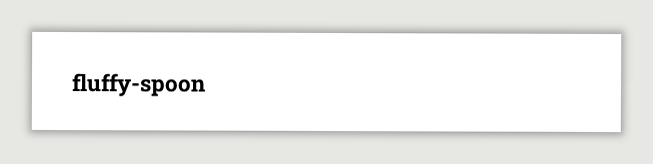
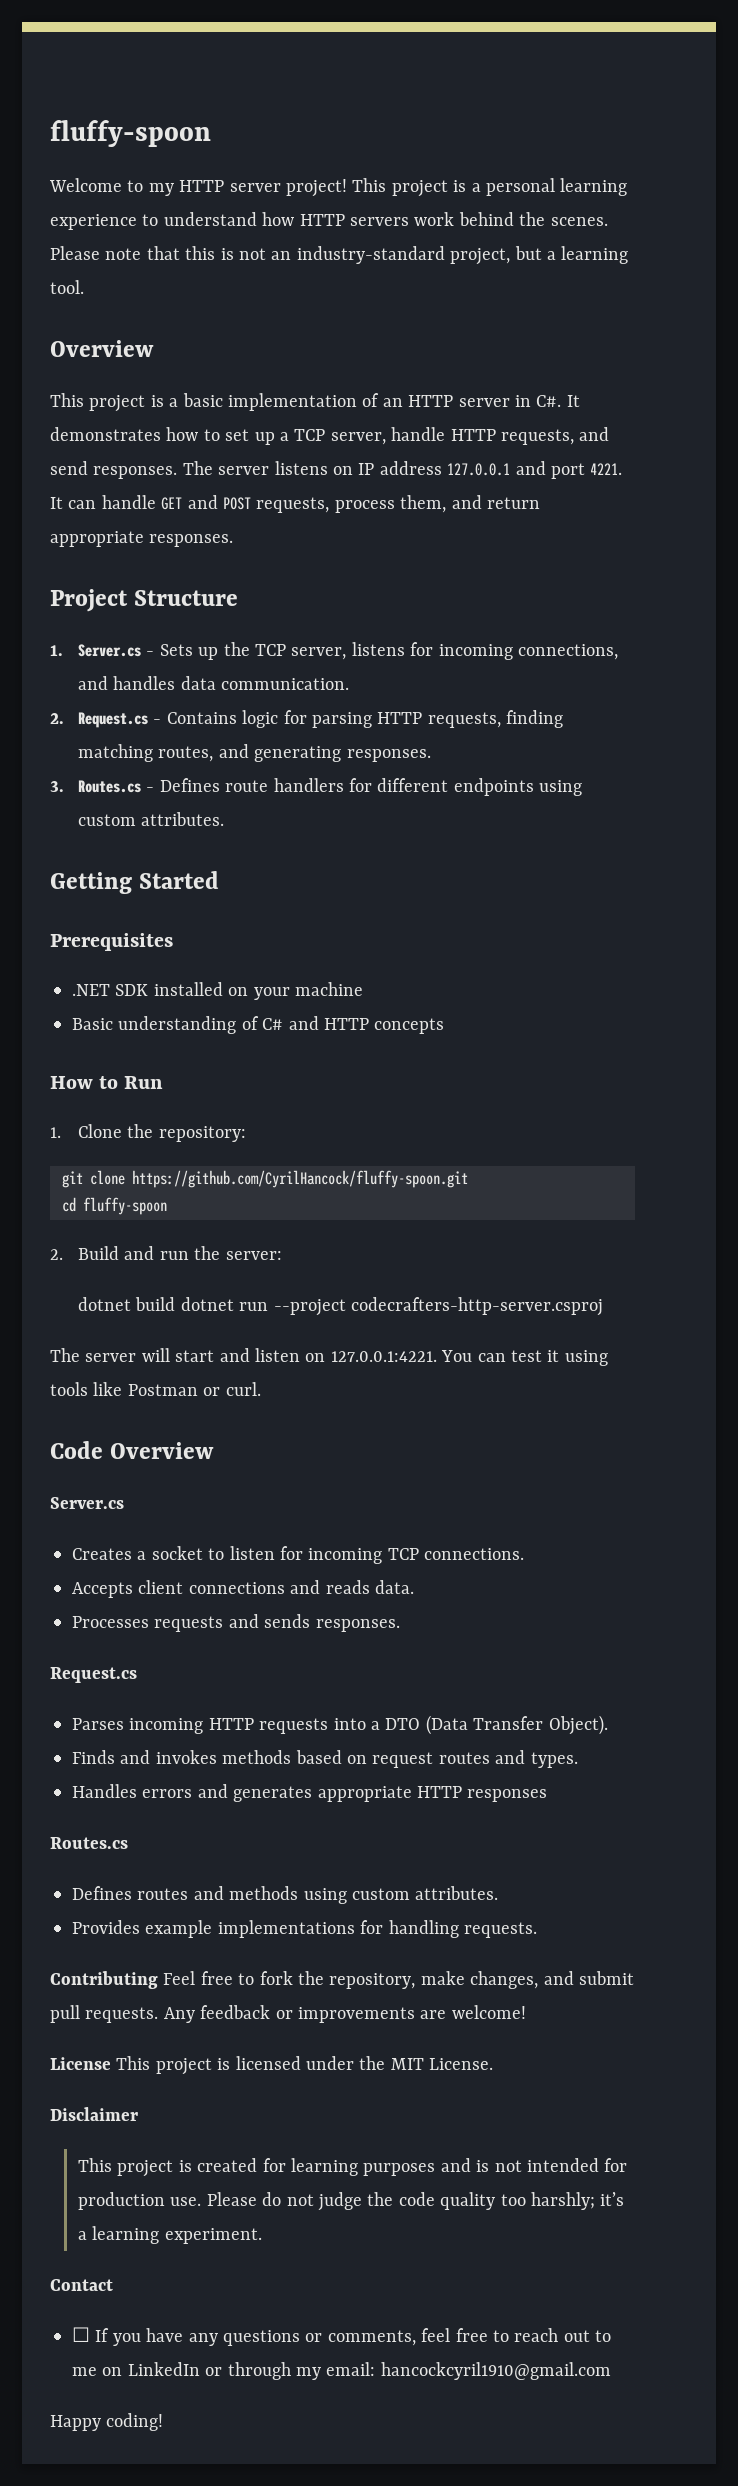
[71,73,206,97] fluffy-spoon -> [50,120,211,147] [49,178,628,197] [50,212,608,230] [50,246,629,265] [50,280,84,294] [50,340,154,357] [50,393,580,412] [50,427,610,445] [50,461,623,479] [50,495,540,513] [50,531,234,547] [50,589,239,612] [50,642,618,660] [77,676,350,690] [50,710,564,728] [77,744,431,762] [50,778,583,796] [77,812,225,826] [50,871,220,894] [50,933,173,951] [72,982,363,1000] [72,1016,445,1034] [50,1076,164,1089] [50,1124,246,1142] [62,1170,468,1188] [62,1197,167,1215] [50,1246,282,1260] [77,1297,603,1316] [50,1348,608,1366] [50,1382,261,1396] [50,1441,215,1459] [50,1497,124,1509] [72,1546,525,1564] [72,1580,414,1598] [72,1614,400,1632] [50,1667,137,1683] [72,1715,608,1735] [72,1750,578,1768] [72,1784,548,1802] [50,1837,128,1849] [72,1886,499,1904] [72,1920,537,1938] [50,1971,634,1989] [50,2005,526,2023] [50,2056,494,2075] [50,2107,138,2121] [77,2158,628,2177] [77,2192,625,2211] [77,2226,262,2244] [50,2279,113,2291] [72,2327,612,2346] [72,2362,611,2380] [50,2413,164,2431] fluffy-spoon // Welcome to my HTTP server project! This project is a personal learning experience to understand how HTTP servers work behind the scenes. Please note that this is not an industry-standard project, but a learning tool. // Overview // This project is a basic implementation of an HTTP server in C#. It demonstrates how to set up a TCP server, handle HTTP requests, and send responses. The server listens on IP address 127.0.0.1 and port 4221. It can handle GET and POST requests, process them, and return appropriate responses. // Project Structure // 1. Server.cs - Sets up the TCP server, listens for incoming connections, and handles data communication. // 2. Request.cs - Contains logic for parsing HTTP requests, finding matching routes, and generating responses. // 3. Routes.cs - Defines route handlers for different endpoints using custom attributes. // Getting Started // Prerequisites // .NET SDK installed on your machine // Basic understanding of C# and HTTP concepts // How to Run // 1. Clone the repository: // git clone https://github.com/CyrilHancock/fluffy-spoon.git // cd fluffy-spoon // 2. Build and run the server: // dotnet build dotnet run --project codecrafters-http-server.csproj // The server will start and listen on 127.0.0.1:4221. You can test it using tools like Postman or curl. // Code Overview // Server.cs // Creates a socket to listen for incoming TCP connections. // Accepts client connections and reads data. // Processes requests and sends responses. // Request.cs // Parses incoming HTTP requests into a DTO (Data Transfer Object). // Finds and invokes methods based on request routes and types. // Handles errors and generates appropriate HTTP responses // Routes.cs // Defines routes and methods using custom attributes. // Provides example implementations for handling requests. // Contributing Feel free to fork the repository, make changes, and submit pull requests. Any feedback or improvements are welcome! // License This project is licensed under the MIT License. // Disclaimer // This project is created for learning purposes and is not intended for production use. Please do not judge the code quality too harshly; it’s a learning experiment. // Contact // ☐ If you have any questions or comments, feel free to reach out to me on LinkedIn or through my email: hancockcyril1910@gmail.com // Happy coding!

